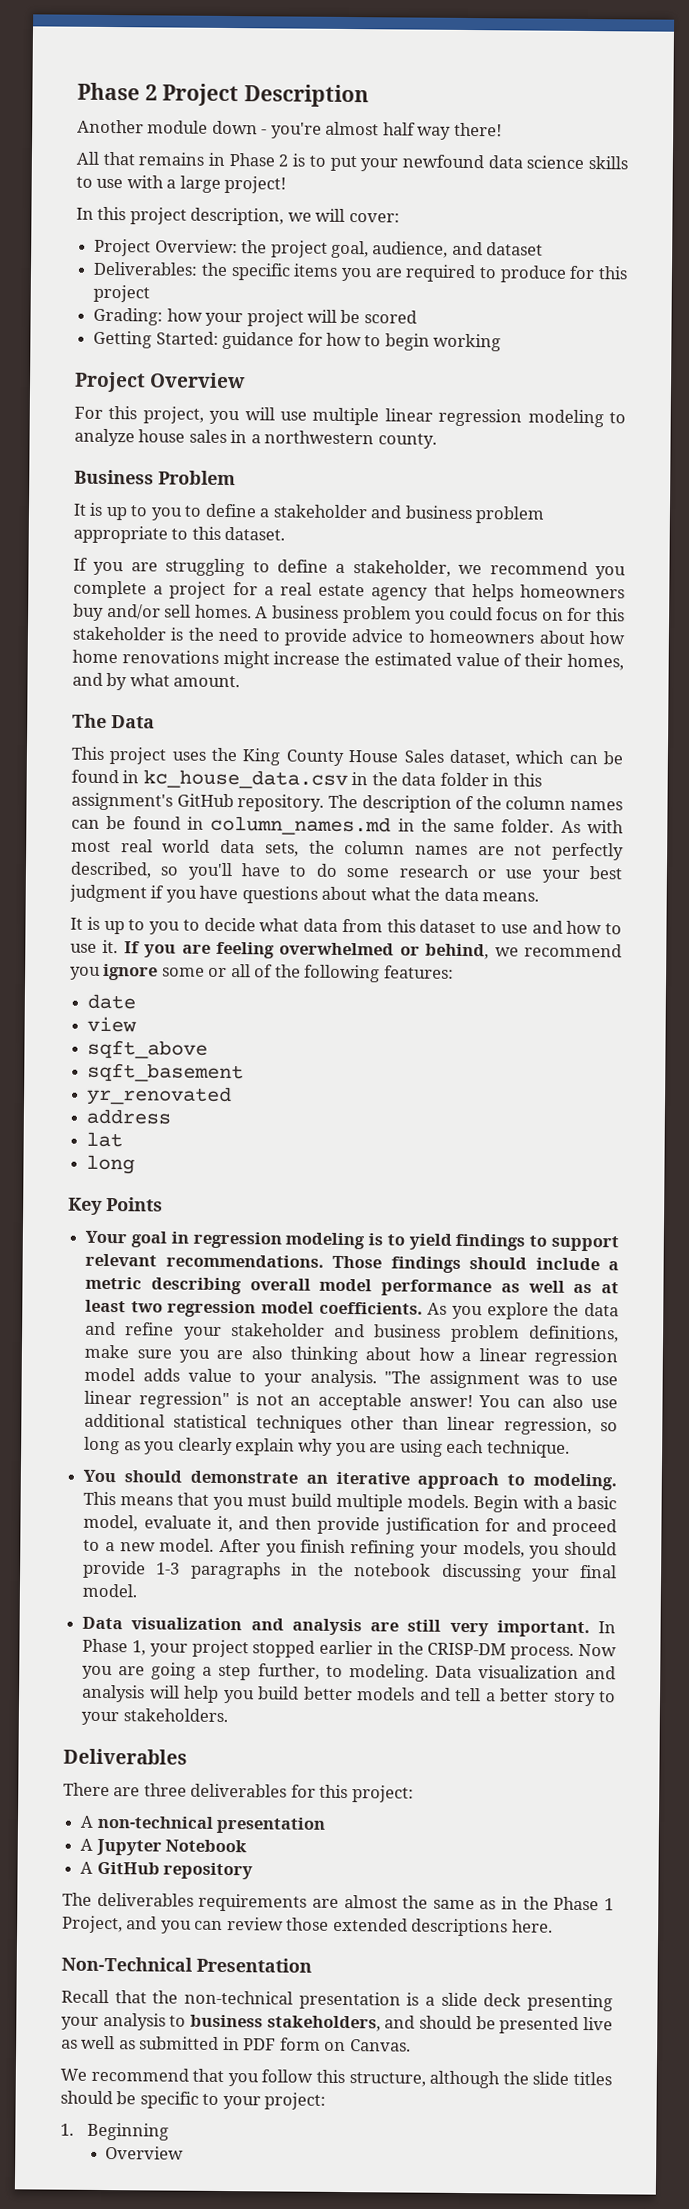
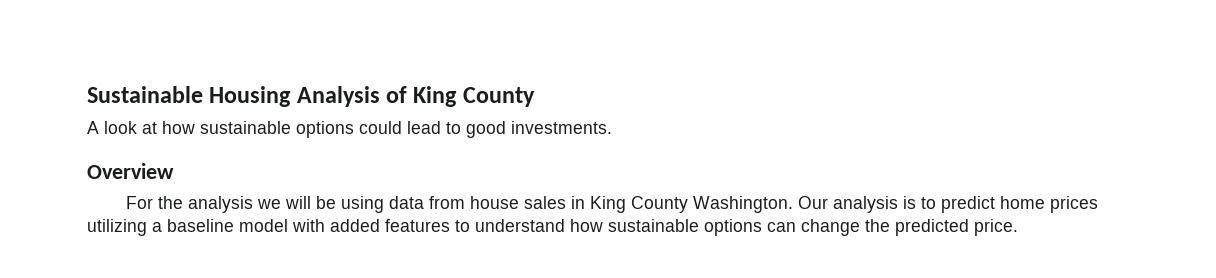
[77,82,370,108] [77,119,502,140] [76,151,629,172] [76,175,287,194] [76,206,400,226] [94,238,544,259] [93,261,629,283] [93,284,151,303] [93,307,417,327] [93,330,502,352] [74,371,247,393] [74,406,626,428] [74,428,437,449] [74,469,236,486] [73,502,546,524] [73,525,286,544] [73,557,626,580] [73,580,625,602] [73,603,625,624] [72,626,625,647] [72,649,624,671] [72,672,241,691] [72,713,155,729] [71,746,624,767] [71,769,542,790] [71,792,623,813] [71,815,625,836] [71,839,624,861] [70,861,624,883] [69,884,540,904] [70,916,622,935] [70,939,622,960] [70,963,454,983] [87,993,137,1010] [87,1016,138,1033] [87,1039,209,1059] [87,1062,245,1083] [86,1085,233,1107] [86,1108,172,1125] [86,1131,124,1148] [86,1154,136,1175] [68,1197,163,1215] [85,1230,620,1252] [85,1253,620,1273] [85,1276,619,1297] [85,1299,619,1320] [85,1321,620,1343] [84,1344,618,1367] [84,1367,619,1389] [84,1390,618,1411] [84,1413,619,1436] [84,1436,570,1458] [83,1469,617,1491] [83,1491,618,1513] [83,1514,618,1537] [83,1538,617,1559] [83,1560,617,1582] [82,1583,138,1598] [82,1616,616,1638] [82,1638,618,1660] [82,1662,616,1682] [81,1684,616,1707] [81,1708,228,1726] [63,1748,187,1765] [63,1782,414,1803] [80,1815,327,1834] [80,1838,248,1856] [80,1861,254,1880] [62,1892,614,1912] [62,1915,553,1937] [61,1956,312,1973] [61,1989,613,2012] [61,2013,613,2034] [61,2035,411,2052] [60,2067,613,2089] [60,2090,327,2110] [60,2122,170,2141] [105,2146,185,2160] Phase 2 Project Description // Another module down - you're almost half way there! // All that remains in Phase 2 is to put your newfound data science skills to use with a large project! // In this project description, we will cover: // Project Overview: the project goal, audience, and dataset // Deliverables: the specific items you are required to produce for this project // Grading: how your project will be scored // Getting Started: guidance for how to begin working // Project Overview // For this project, you will use multiple linear regression modeling to analyze house sales in a northwestern county. // Business Problem // It is up to you to define a stakeholder and business problem appropriate to this dataset. // If you are struggling to define a stakeholder, we recommend you complete a project for a real estate agency that helps homeowners buy and/or sell homes. A business problem you could focus on for this stakeholder is the need to provide advice to homeowners about how home renovations might increase the estimated value of their homes, and by what amount. // The Data // This project uses the King County House Sales dataset, which can be found in kc_house_data.csv in the data folder in this assignment's GitHub repository. The description of the column names can be found in column_names.md in the same folder. As with most real world data sets, the column names are not perfectly described, so you'll have to do some research or use your best judgment if you have questions about what the data means. // It is up to you to decide what data from this dataset to use and how to use it. If you are feeling overwhelmed or behind, we recommend you ignore some or all of the following features: // date // view // sqft_above // sqft_basement // yr_renovated // address // lat // long // Key Points // Your goal in regression modeling is to yield findings to support relevant recommendations. Those findings should include a metric describing overall model performance as well as at least two regression model coefficients. As you explore the data and refine your stakeholder and business problem definitions, make sure you are also thinking about how a linear regression model adds value to your analysis. "The assignment was to use linear regression" is not an acceptable answer! You can also use additional statistical techniques other than linear regression, so long as you clearly explain why you are using each technique. // You should demonstrate an iterative approach to modeling. This means that you must build multiple models. Begin with a basic model, evaluate it, and then provide justification for and proceed to a new model. After you finish refining your models, you should provide 1-3 paragraphs in the notebook discussing your final model. // Data visualization and analysis are still very important. In Phase 1, your project stopped earlier in the CRISP-DM process. Now you are going a step further, to modeling. Data visualization and analysis will help you build better models and tell a better story to your stakeholders. // Deliverables // There are three deliverables for this project: // A non-technical presentation // A Jupyter Notebook // A GitHub repository // The deliverables requirements are almost the same as in the Phase 1 Project, and you can review those extended descriptions here. // Non-Technical Presentation // Recall that the non-technical presentation is a slide deck presenting your analysis to business stakeholders, and should be presented live as well as submitted in PDF form on Canvas. // We recommend that you follow this structure, although the slide titles should be specific to your project: // 1. Beginning // Overview -> [87,86,535,107] [87,121,612,138] [87,163,174,179] [126,196,1099,213] [87,219,1018,236] Sustainable Housing Analysis of King County // A look at how sustainable options could lead to good investments. // Overview // For the analysis we will be using data from house sales in King County Washington. Our analysis is to predict home prices utilizing a baseline model with added features to understand how sustainable options can change the predicted price.

